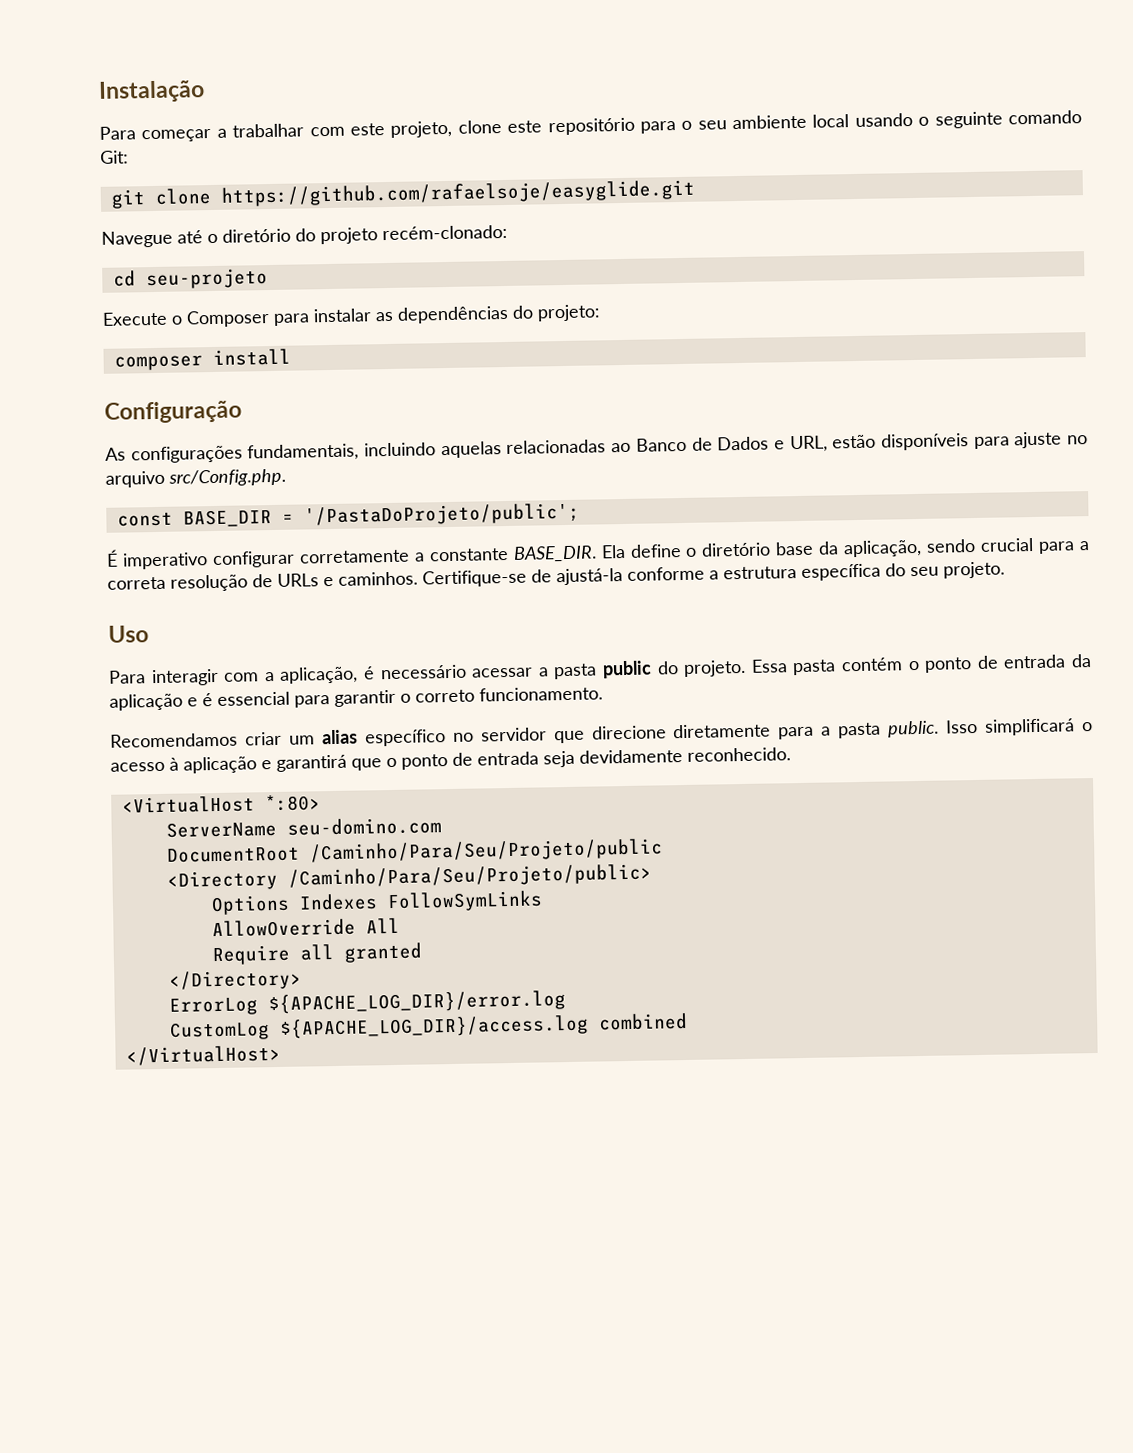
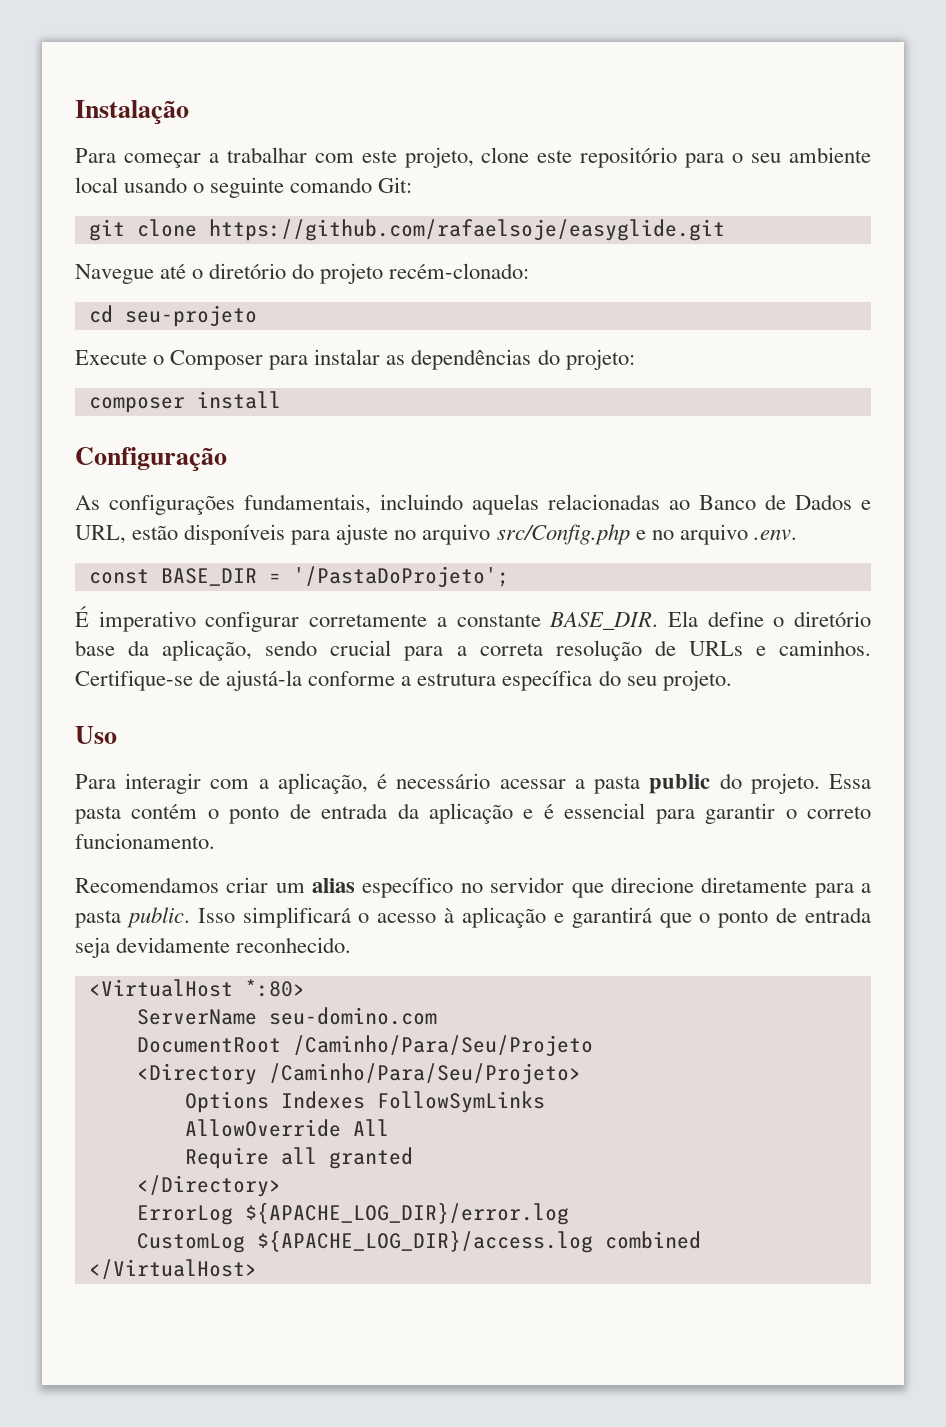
[168,468,286,487] src/Config.php. -> [496,524,797,545] src/Config.php e no arquivo .env.
[303,502,580,527] '/PastaDoProjeto/public'; -> [292,566,509,588] '/PastaDoProjeto';
[308,838,663,864] /Caminho/Para/Seu/Projeto/public -> [292,1035,593,1057] /Caminho/Para/Seu/Projeto
[287,863,652,889] /Caminho/Para/Seu/Projeto/public> -> [268,1063,581,1085] /Caminho/Para/Seu/Projeto>

